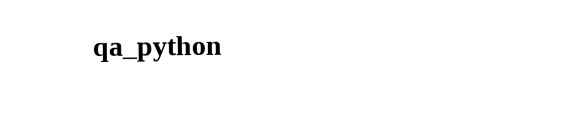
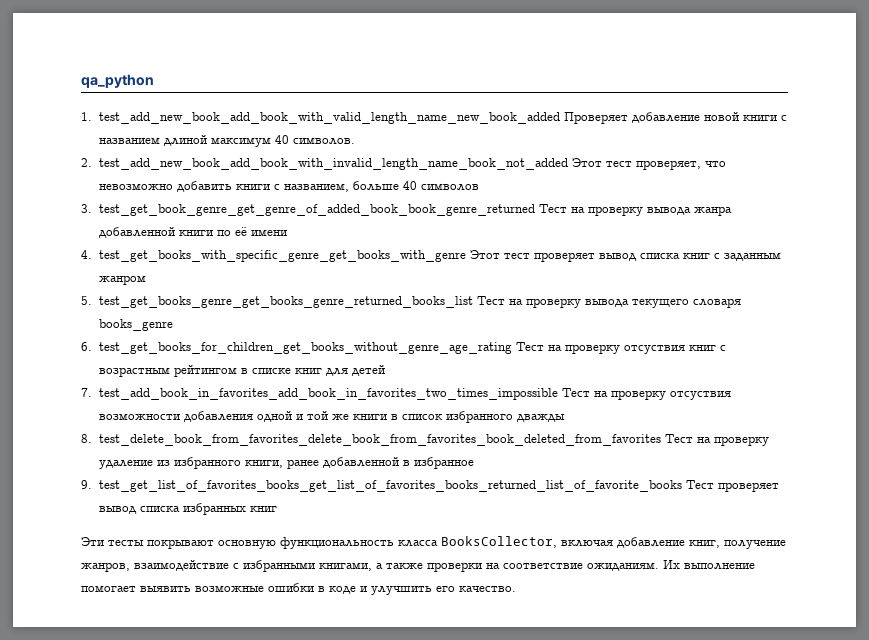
(222, 49) none -> [81,112,787,124] [98,135,355,147] [81,158,726,170] [98,181,479,192] [81,204,732,216] [98,227,287,238] [81,250,781,262] [98,275,146,285] [81,296,741,308] [98,319,173,331] [81,342,726,354] [98,365,385,377] [81,388,731,400] [98,411,565,423] [81,434,769,446] [98,457,474,469] [81,480,779,492] [98,503,277,515] [81,536,786,549] [81,560,755,572] [81,583,516,595] // 1. test_add_new_book_add_book_with_valid_length_name_new_book_added Проверяет добавление новой книги с названием длиной максимум 40 символов. // 2. test_add_new_book_add_book_with_invalid_length_name_book_not_added Этот тест проверяет, что невозможно добавить книги с названием, больше 40 символов // 3. test_get_book_genre_get_genre_of_added_book_book_genre_returned Тест на проверку вывода жанра добавленной книги по её имени // 4. test_get_books_with_specific_genre_get_books_with_genre Этот тест проверяет вывод списка книг с заданным жанром // 5. test_get_books_genre_get_books_genre_returned_books_list Тест на проверку вывода текущего словаря books_genre // 6. test_get_books_for_children_get_books_without_genre_age_rating Тест на проверку отсуствия книг с возрастным рейтингом в списке книг для детей // 7. test_add_book_in_favorites_add_book_in_favorites_two_times_impossible Тест на проверку отсуствия возможности добавления одной и той же книги в список избранного дважды // 8. test_delete_book_from_favorites_delete_book_from_favorites_book_deleted_from_favorites Тест на проверку удаление из избранного книги, ранее добавленной в избранное // 9. test_get_list_of_favorites_books_get_list_of_favorites_books_returned_list_of_favorite_books Тест проверяет вывод списка избранных книг // Эти тесты покрывают основную функциональность класса BooksCollector, включая добавление книг, получение жанров, взаимодействие с избранными книгами, а также проверки на соответствие ожиданиям. Их выполнение помогает выявить возможные ошибки в коде и улучшить его качество.

